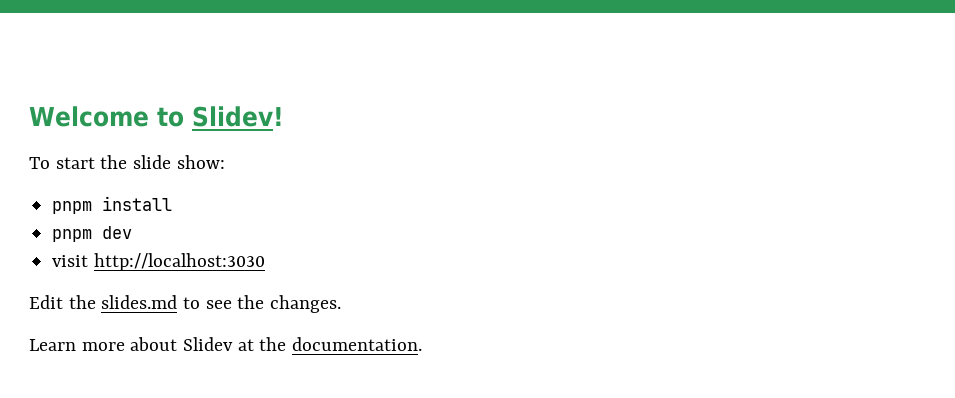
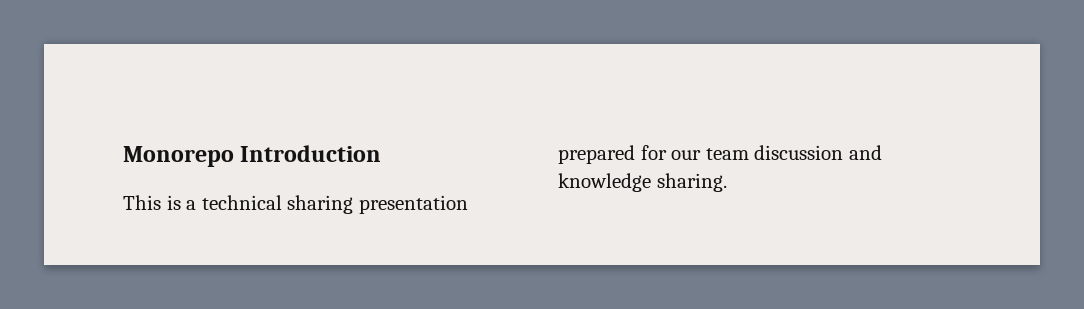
[29,106,284,127] [29,155,225,169] [52,196,173,214] [52,226,133,242] [52,253,265,271] [29,295,342,313] [29,337,423,351] Welcome to Slidev! // To start the slide show: // pnpm install // pnpm dev // visit http://localhost:3030 // Edit the slides.md to see the changes. // Learn more about Slidev at the documentation. -> [123,145,382,167] [123,195,468,214] [558,145,882,164] [558,173,727,192] Monorepo Introduction // This is a technical sharing presentation prepared for our team discussion and knowledge sharing.

